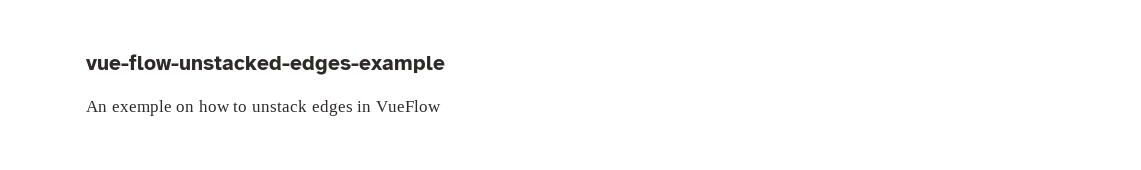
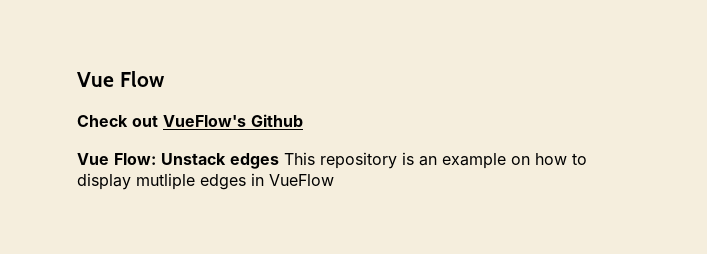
[86,54,445,75] [86,100,172,116] vue-flow-unstacked-edges-example // An exemple -> [77,71,165,87] [77,114,303,127] [77,152,506,169] Vue Flow // Check out VueFlow's Github // Vue Flow: Unstack edges This repository is an example
[251,100,307,112] unstack -> [77,173,195,190] display mutliple

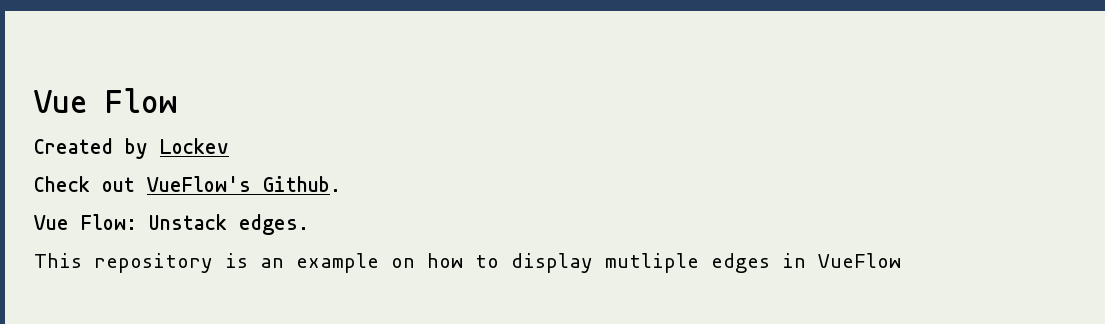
(165, 79) none -> [34,138,229,159] // Created by Lockev
[251,114,303,127] Github -> [263,176,341,192] Github.
[230,153,279,169] edges -> [239,214,309,235] edges. //

